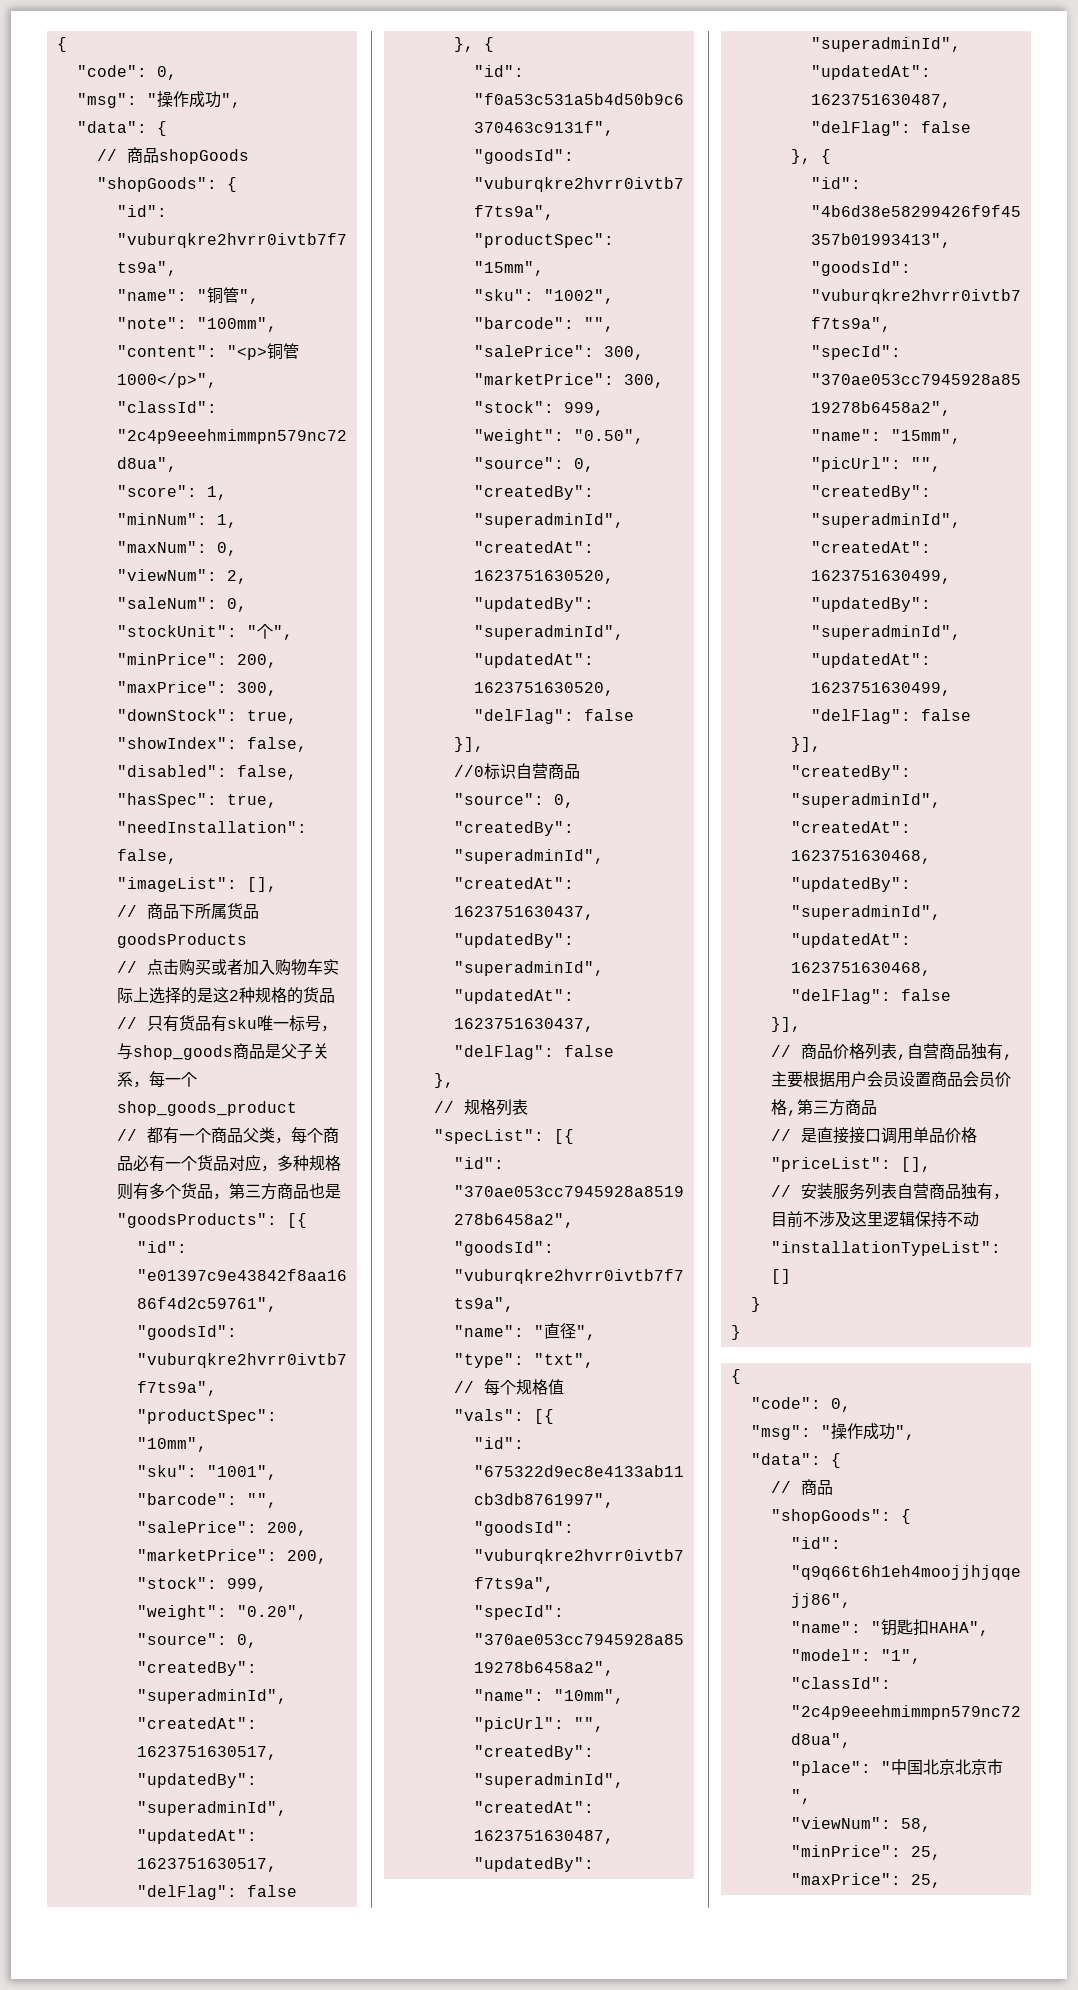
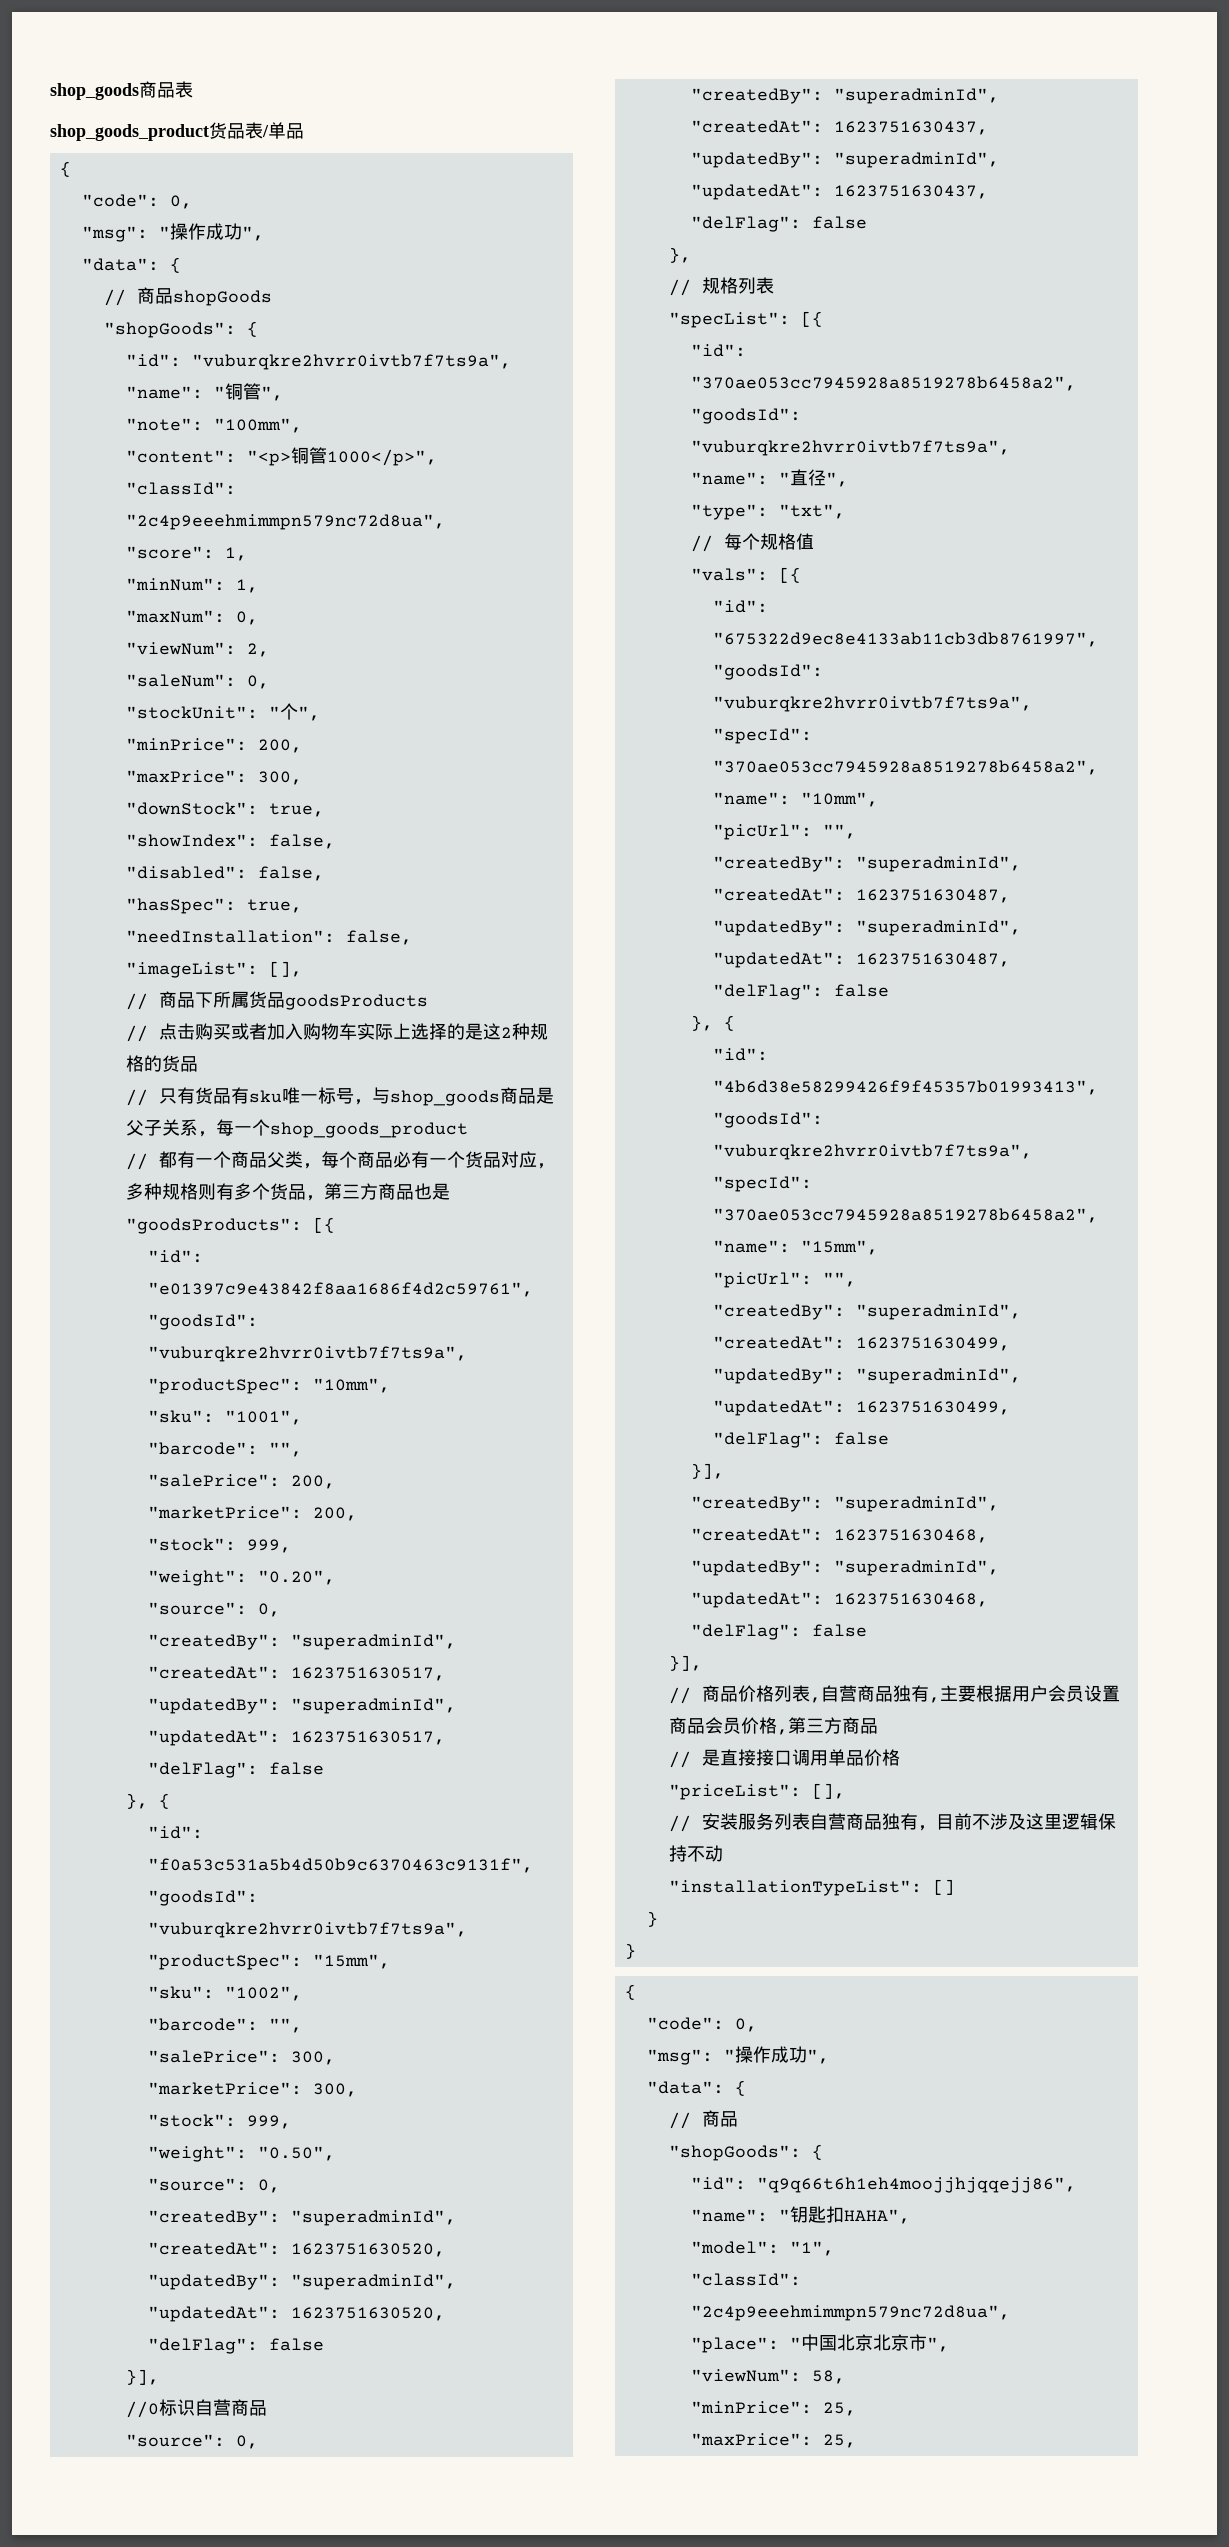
(56, 44) none -> [50,81,193,100] [50,122,304,141] shop_goods商品表 // shop_goods_product货品表/单品 //

